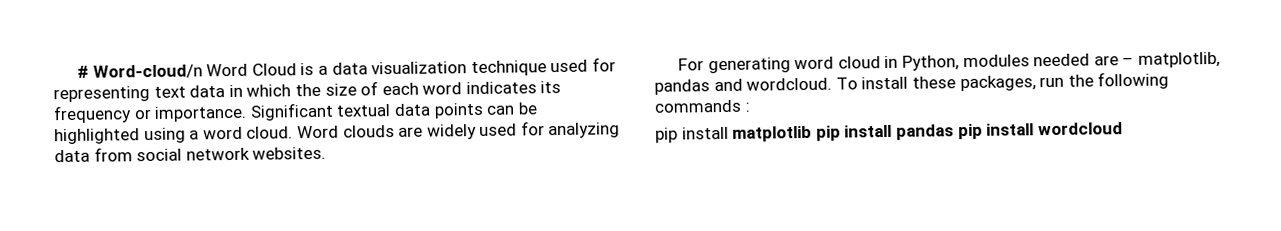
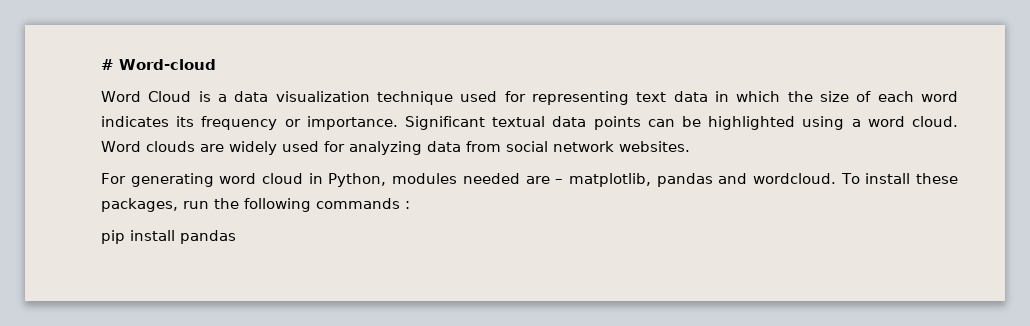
[92,64,203,79] Word-cloud/n -> [119,59,216,70] Word-cloud //
[732,122,1123,142] matplotlib pip install pandas pip install wordcloud -> [180,230,236,244] pandas

